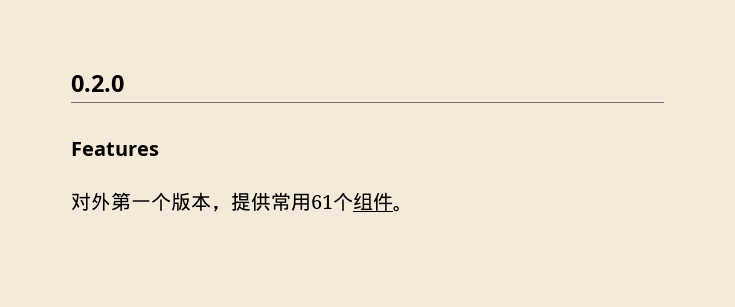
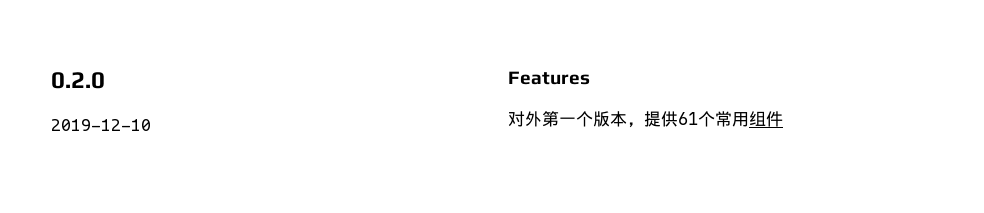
(124, 83) none -> [51,119,151,131] // 2019-12-10
[271,192,413,212] 常用61个组件。 -> [678,111,783,127] 61个常用组件

